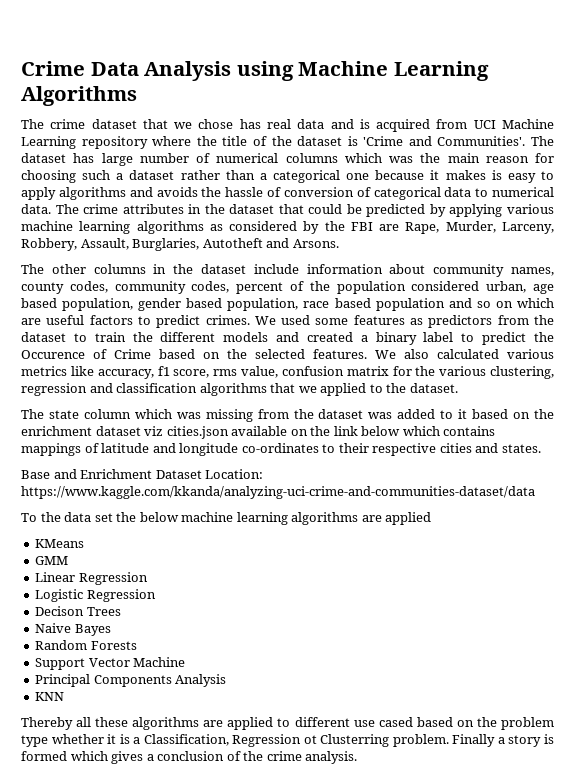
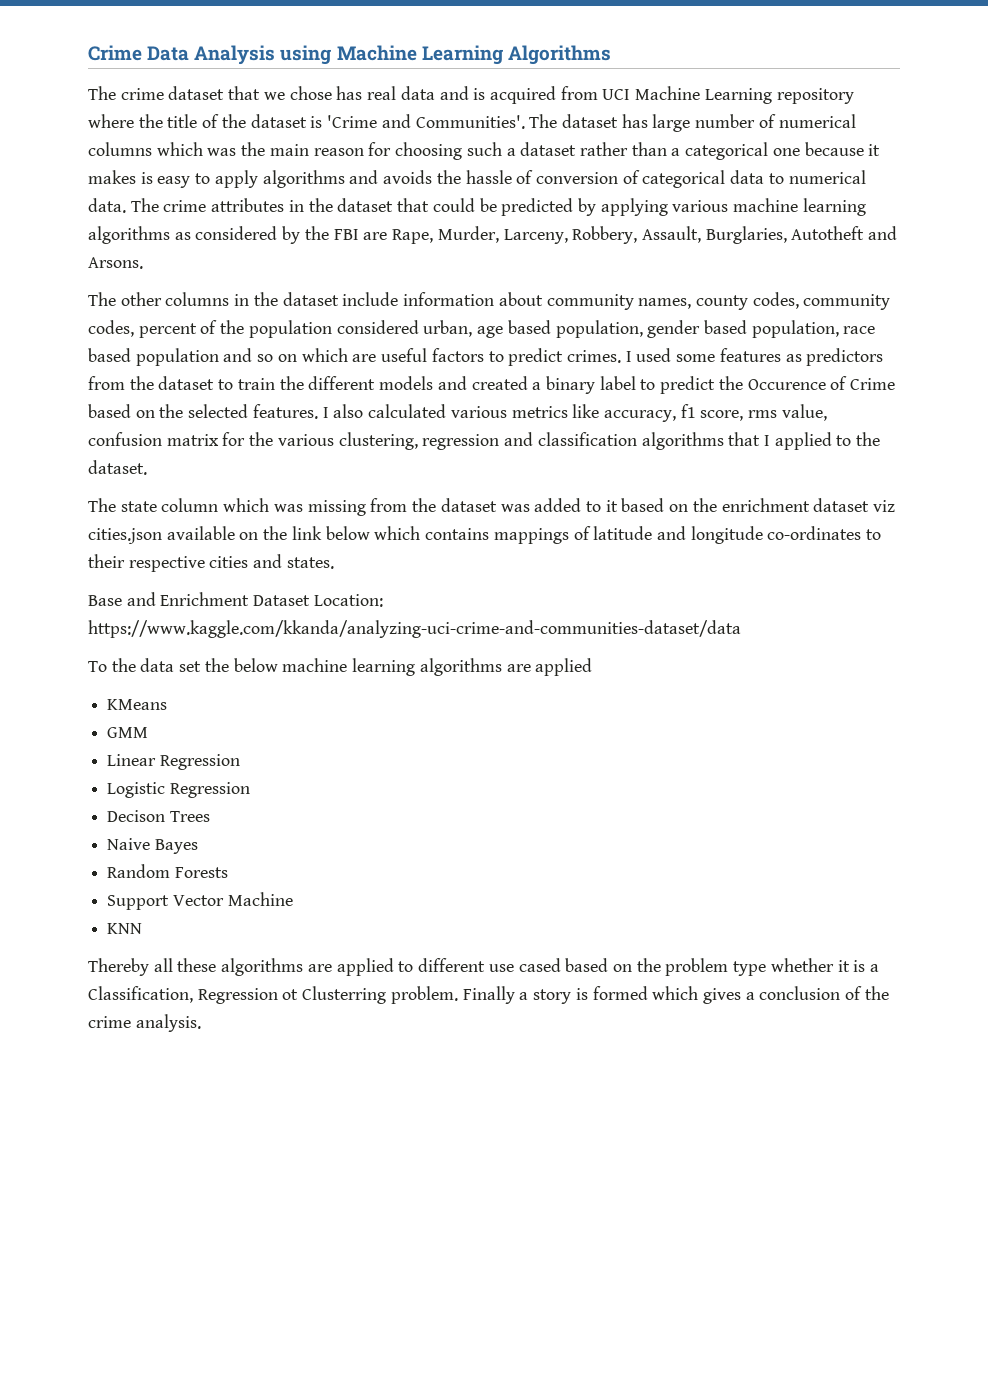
[254,316,276,325] We -> [625,351,632,362] I
[375,350,396,359] We -> [322,407,329,418] I
[298,386,317,393] we -> [763,435,770,446] I
[35,674,227,687] // Principal Components Analysis -> (293, 899) none

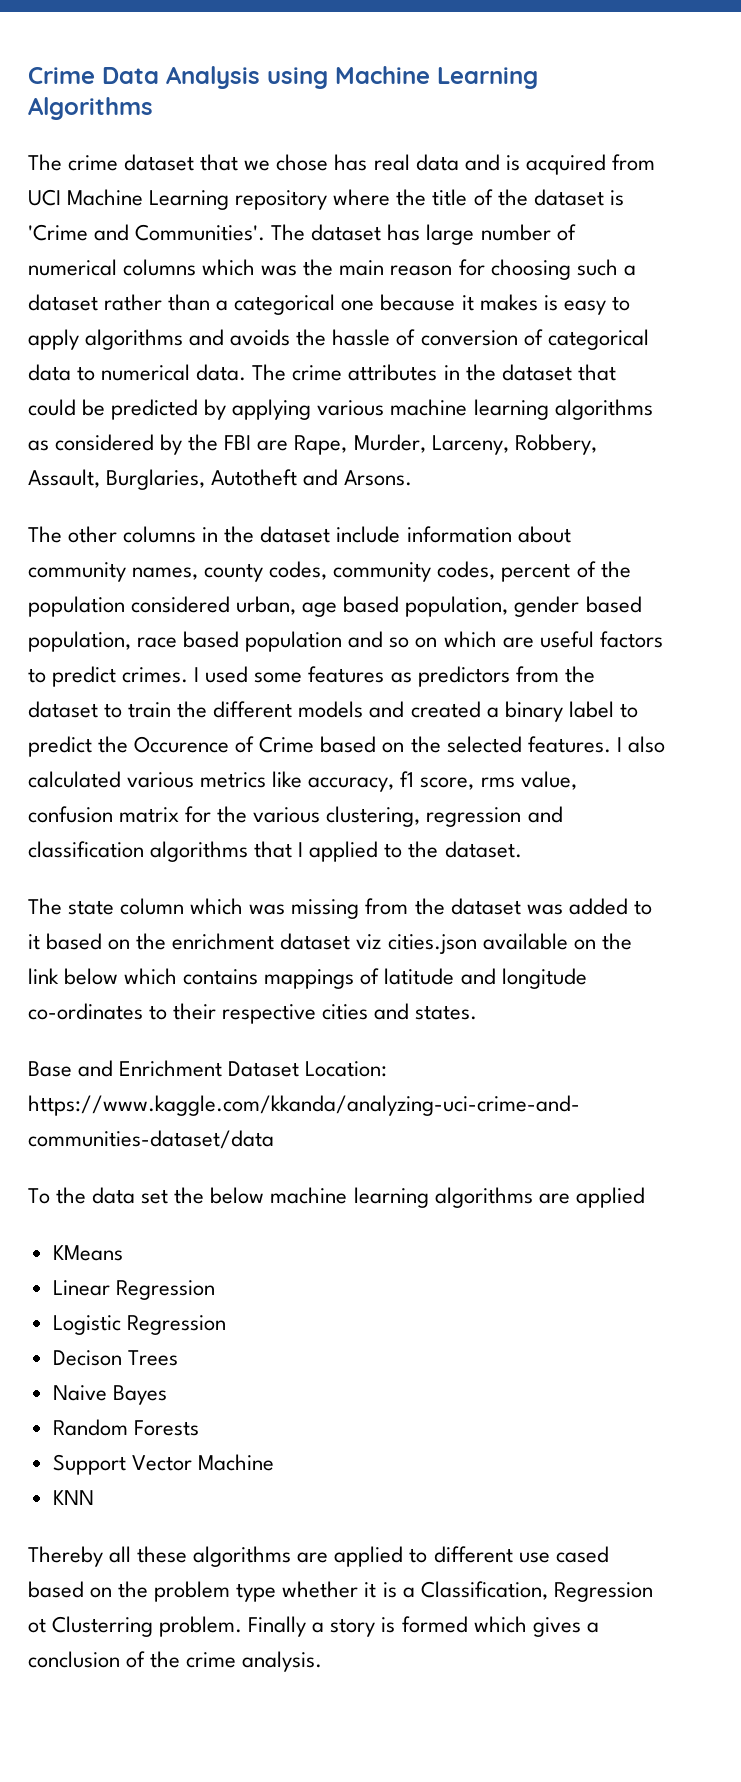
[107,727,149,738] // GMM -> (123, 1253) none

